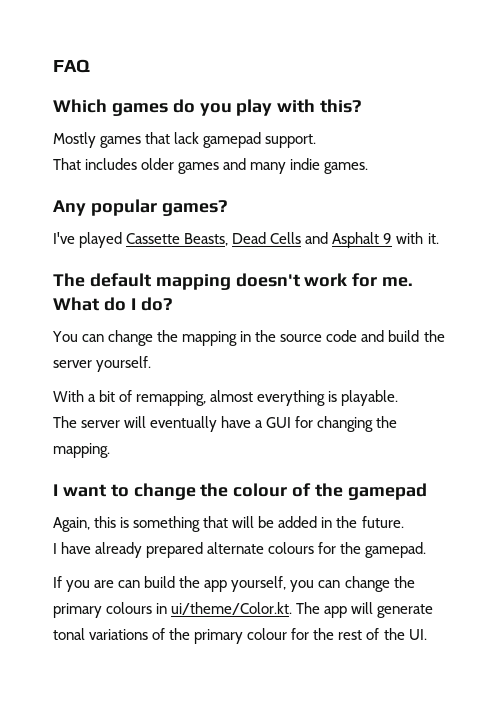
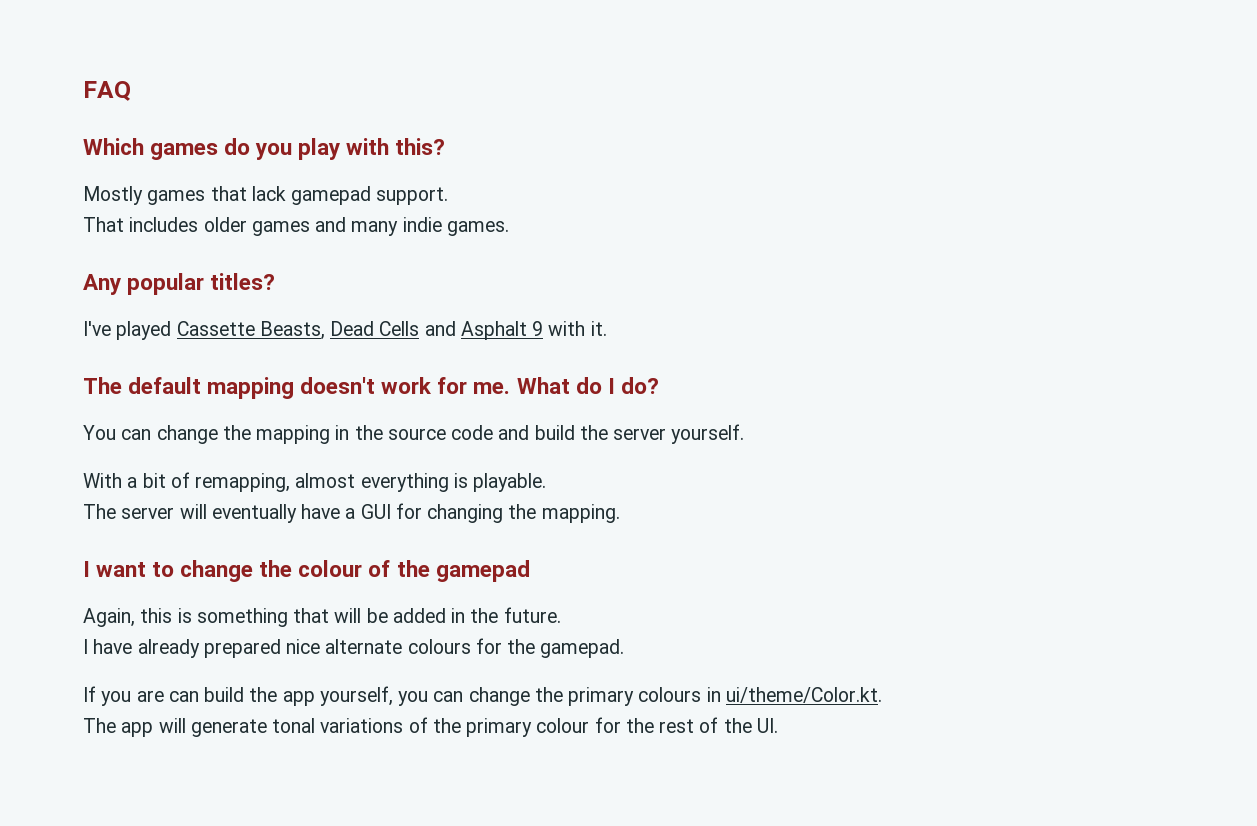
[161,200,228,216] games? -> [210,273,276,290] titles?
(204, 550) none -> [286,639,321,654] nice
(293, 608) none -> (882, 695) //

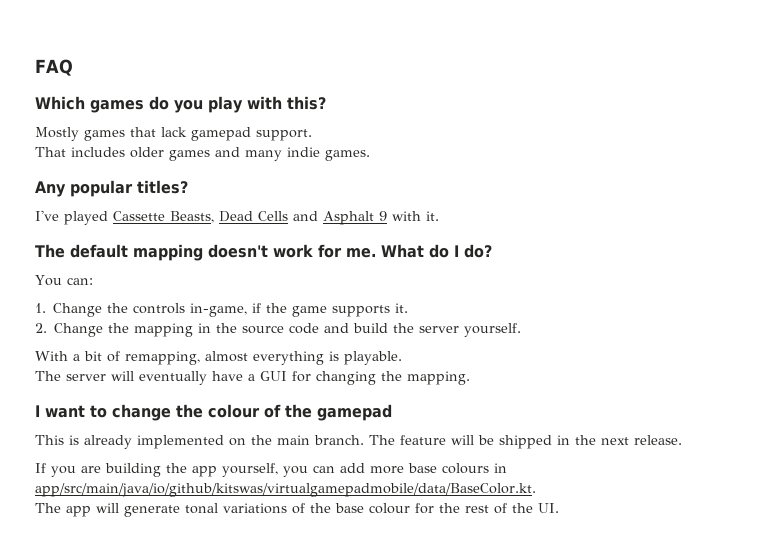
[121,425,218,444] can change -> [66,277,93,285] [35,303,409,317] [35,323,104,337] can: // 1. Change the controls in-game, if the game supports it. // 2. Change
[83,608,330,627] Again, this is something that -> [35,435,446,449] This is already implemented on the main branch. The feature
[392,607,561,623] [83,638,625,658] added in the future. // I have already prepared nice alternate colours for the gamepad. -> [499,435,682,449] shipped in the next release.
[168,687,245,702] can build -> [105,463,161,477] building
[468,687,635,706] change the primary -> [340,463,437,474] add more base
[725,687,882,703] ui/theme/Color.kt. -> [35,483,536,497] app/src/main/java/io/github/kitswas/virtualgamepadmobile/data/BaseColor.kt.
[466,718,533,737] primary -> [335,503,364,513] base

